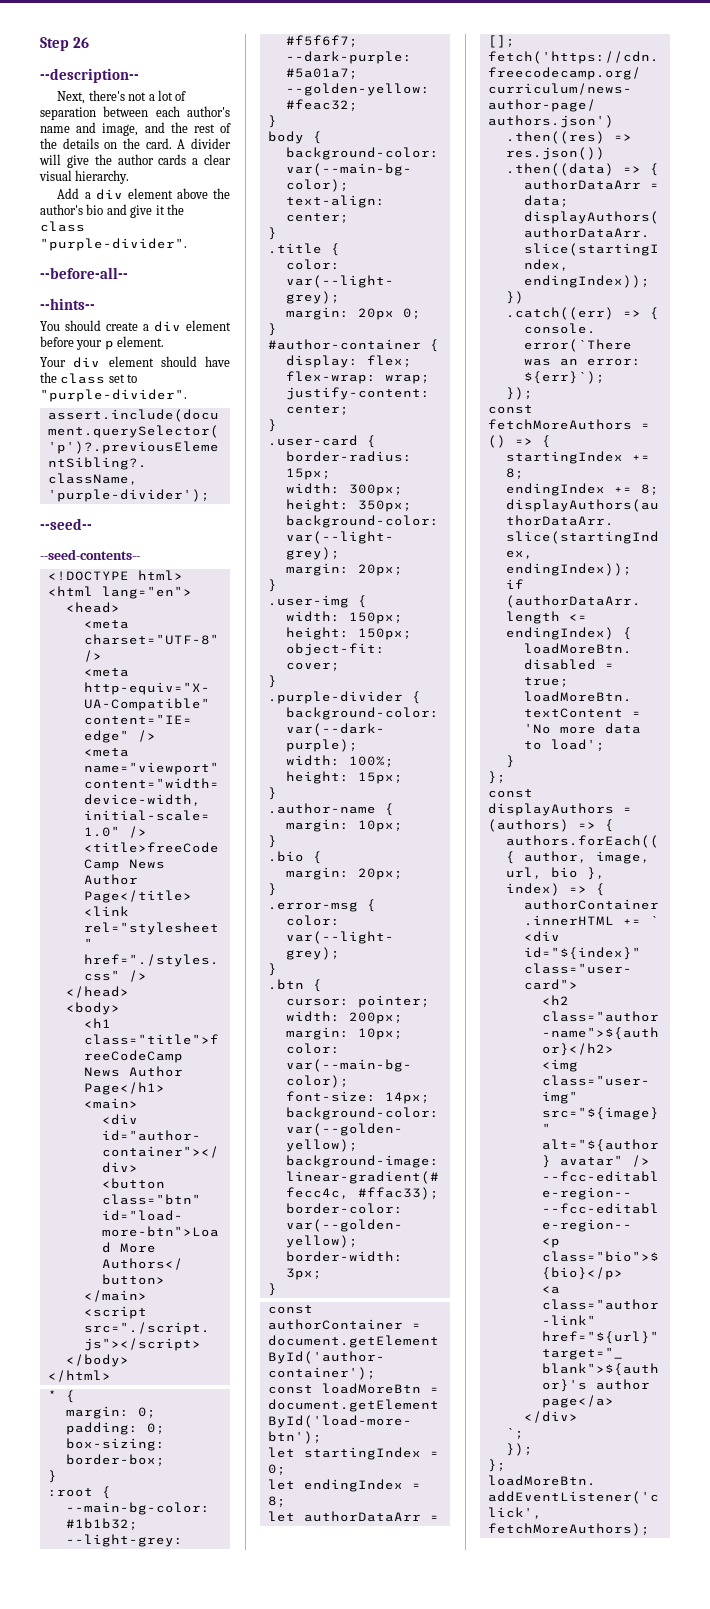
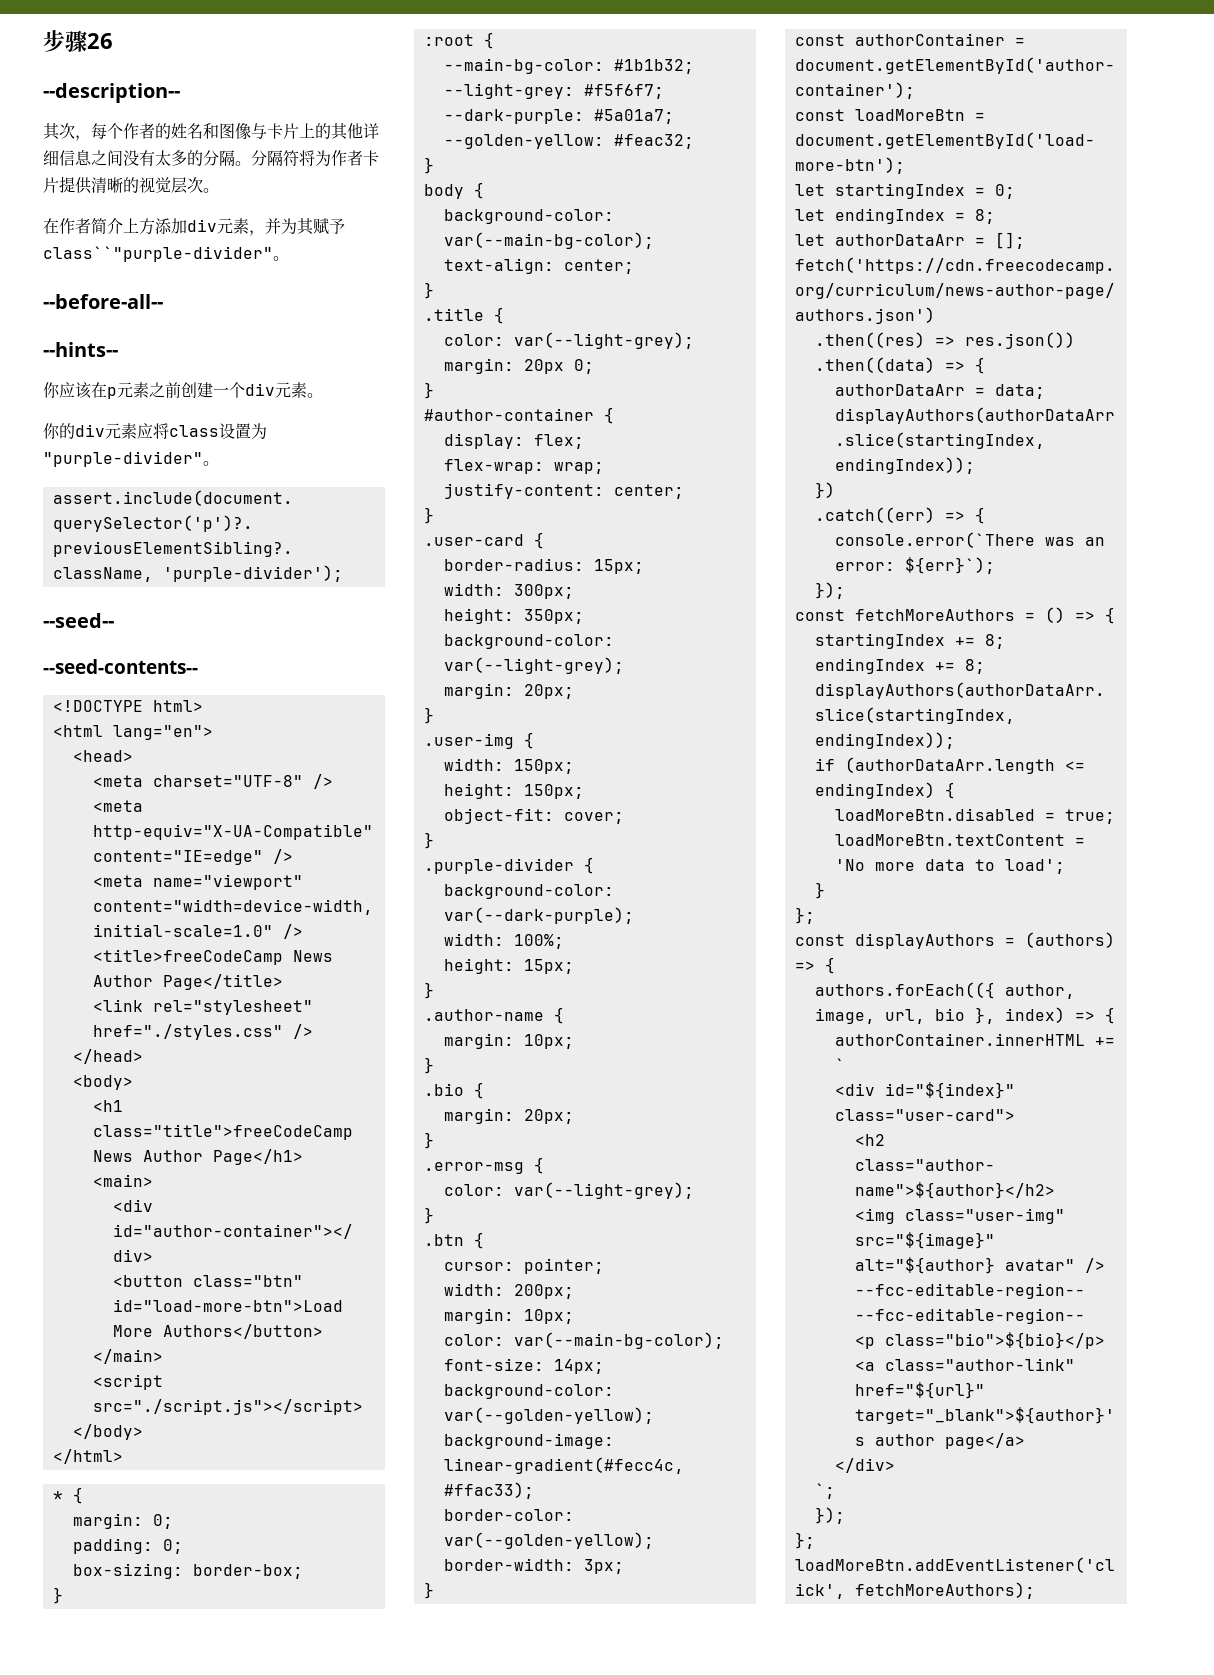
[40,37,69,51] Step -> [43,30,87,52] 步骤
[57,90,187,104] [40,106,231,120] [40,122,231,136] [40,138,231,149] [39,154,231,168] [39,170,130,184] [57,188,230,200] [40,204,184,218] [40,221,85,232] [40,238,187,251] [40,267,128,279] [40,298,95,310] [40,320,231,332] [40,336,165,350] [40,356,230,368] [40,372,138,384] [40,389,187,402] Next, there's not a lot of separation between each author's name and image, and the rest of the details on the card. A divider will give the author cards a clear visual hierarchy. // Add a div element above the author's bio and give it the class "purple-divider". // --before-all-- // --hints-- // You should create a div element before your p element. // Your div element should have the class set to "purple-divider". -> [43,123,379,141] [43,150,379,166] [43,176,219,194] [43,218,345,236] [43,246,289,262] [43,294,163,309] [43,342,118,357] [43,382,323,399] [43,423,267,439] [43,451,219,467] 其次，每个作者的姓名和图像与卡片上的其他详细信息之间没有太多的分隔。分隔符将为作者卡片提供清晰的视觉层次。 // 在作者简介上方添加div元素，并为其赋予class``"purple-divider"。 // --before-all-- // --hints-- // 你应该在p元素之前创建一个div元素。 // 你的div元素应将class设置为"purple-divider"。

